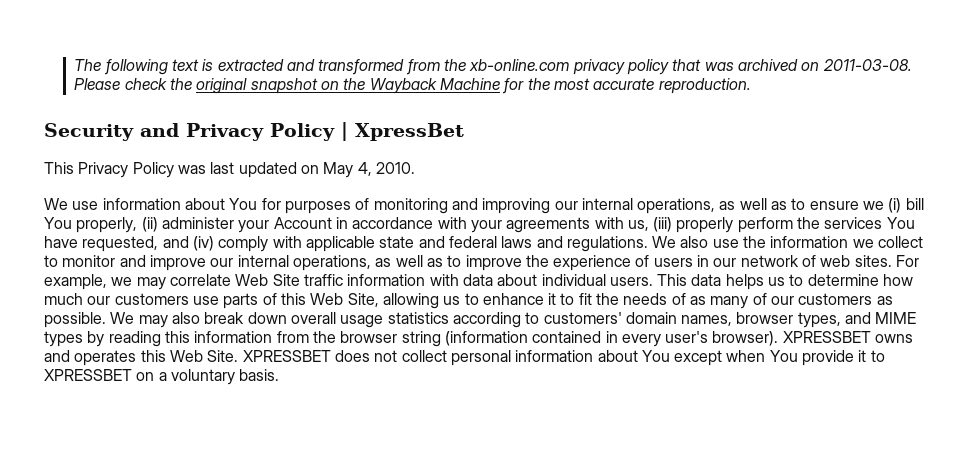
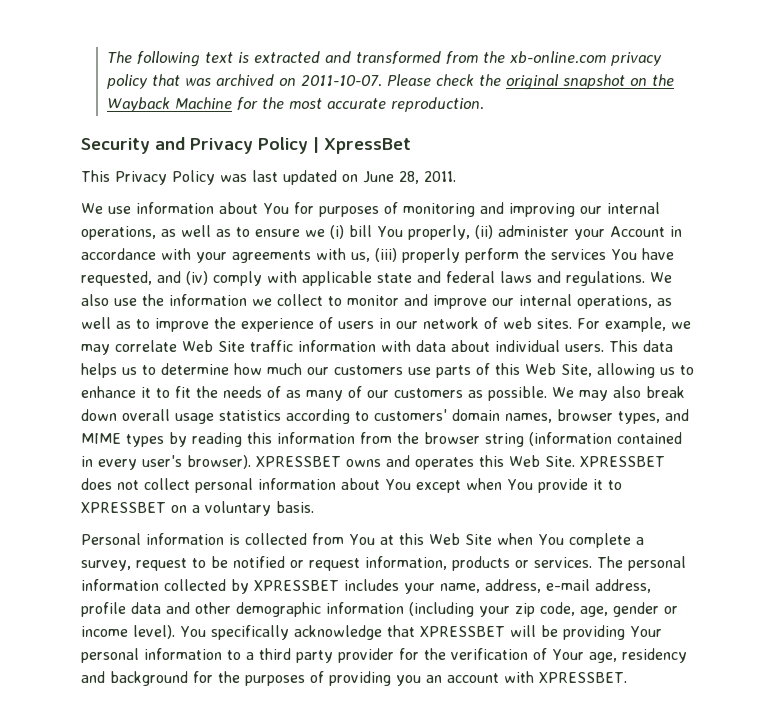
[822,59,912,71] 2011-03-08. -> [300,75,382,87] 2011-10-07.
[323,162,415,178] May 4, 2010. -> [363,171,456,184] June 28, 2011.
(280, 375) none -> [81,533,644,548] [81,556,686,571] [81,579,651,594] [81,602,678,617] [81,625,662,640] [81,648,687,663] [81,671,627,686] // Personal information is collected from You at this Web Site when You complete a survey, request to be notified or request information, products or services. The personal information collected by XPRESSBET includes your name, address, e-mail address, profile data and other demographic information (including your zip code, age, gender or income level). You specifically acknowledge that XPRESSBET will be providing Your personal information to a third party provider for the verification of Your age, residency and background for the purposes of providing you an account with XPRESSBET.

